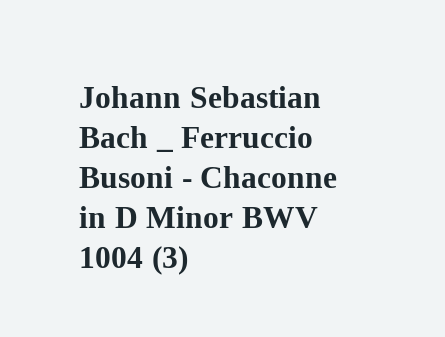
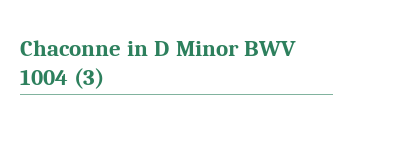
[79,86,321,108] [79,126,148,148] [155,148,173,152] [181,126,314,148] [79,166,192,188] Johann Sebastian Bach _ Ferruccio Busoni - -> (20, 48) none

